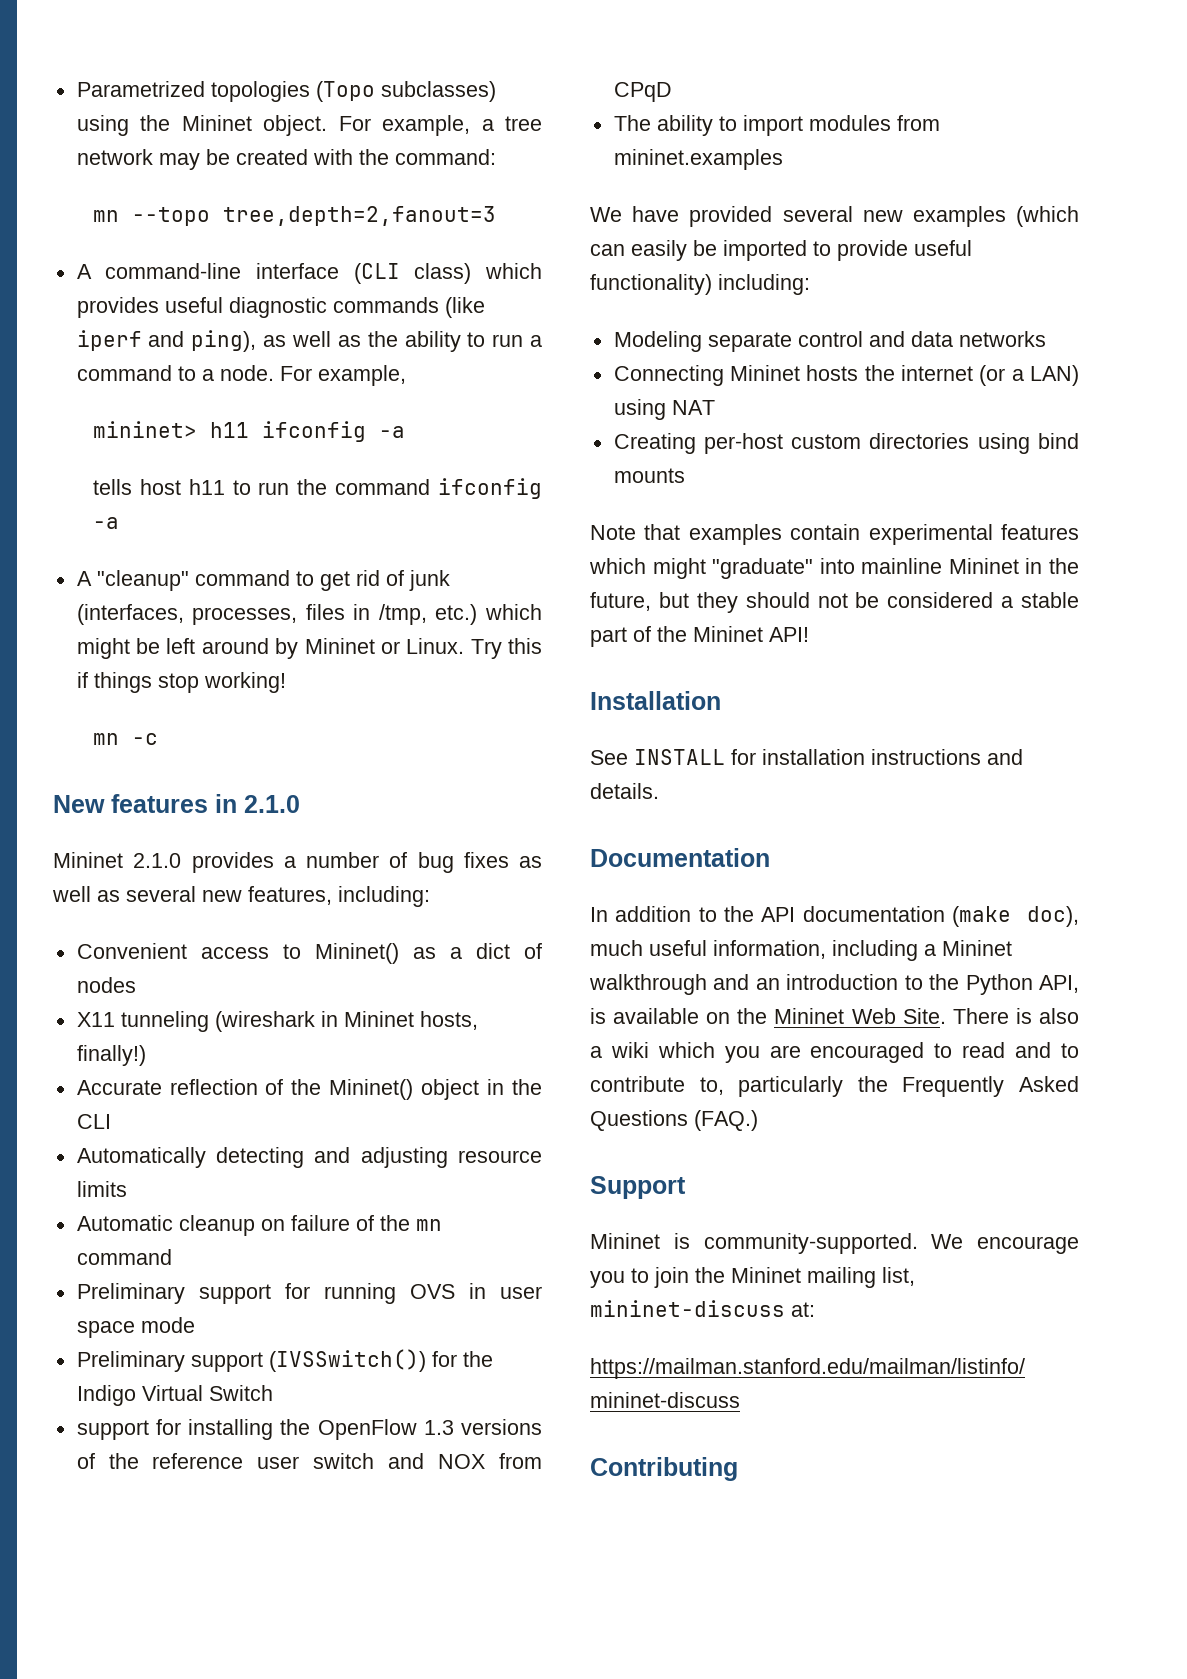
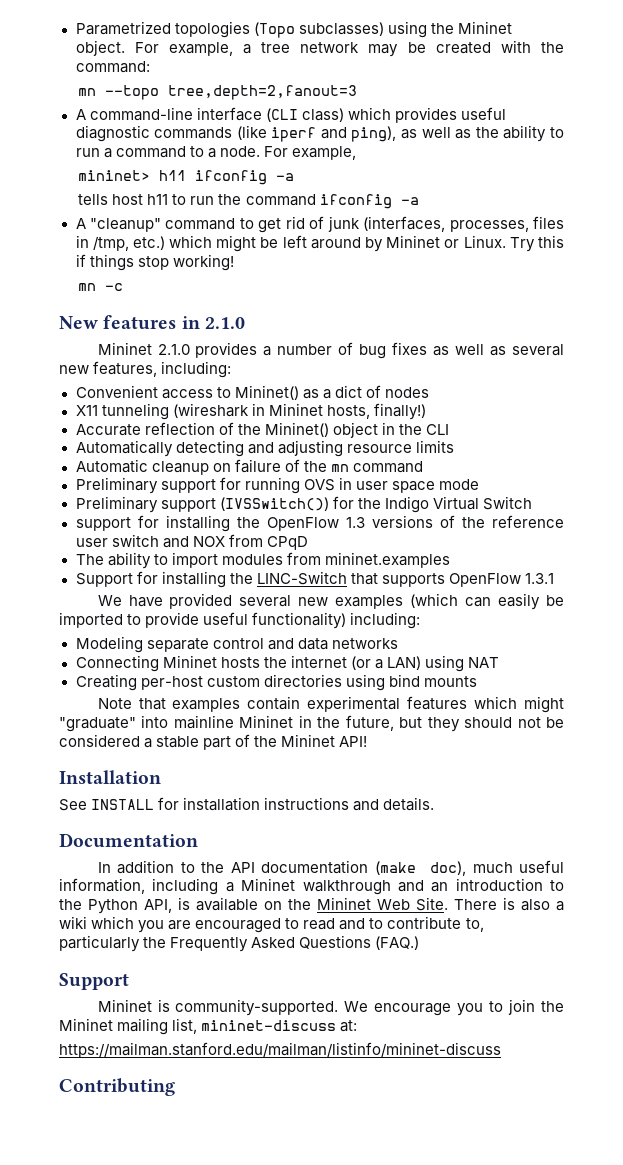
(783, 159) none -> [75,571,554,588] // Support for installing the LINC-Switch that supports OpenFlow 1.3.1

